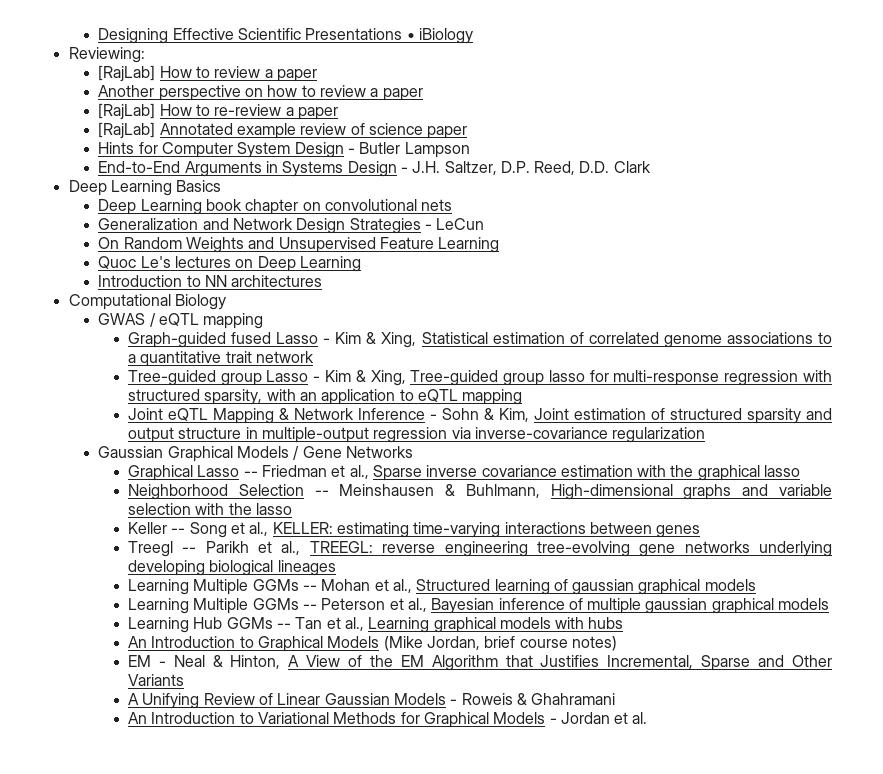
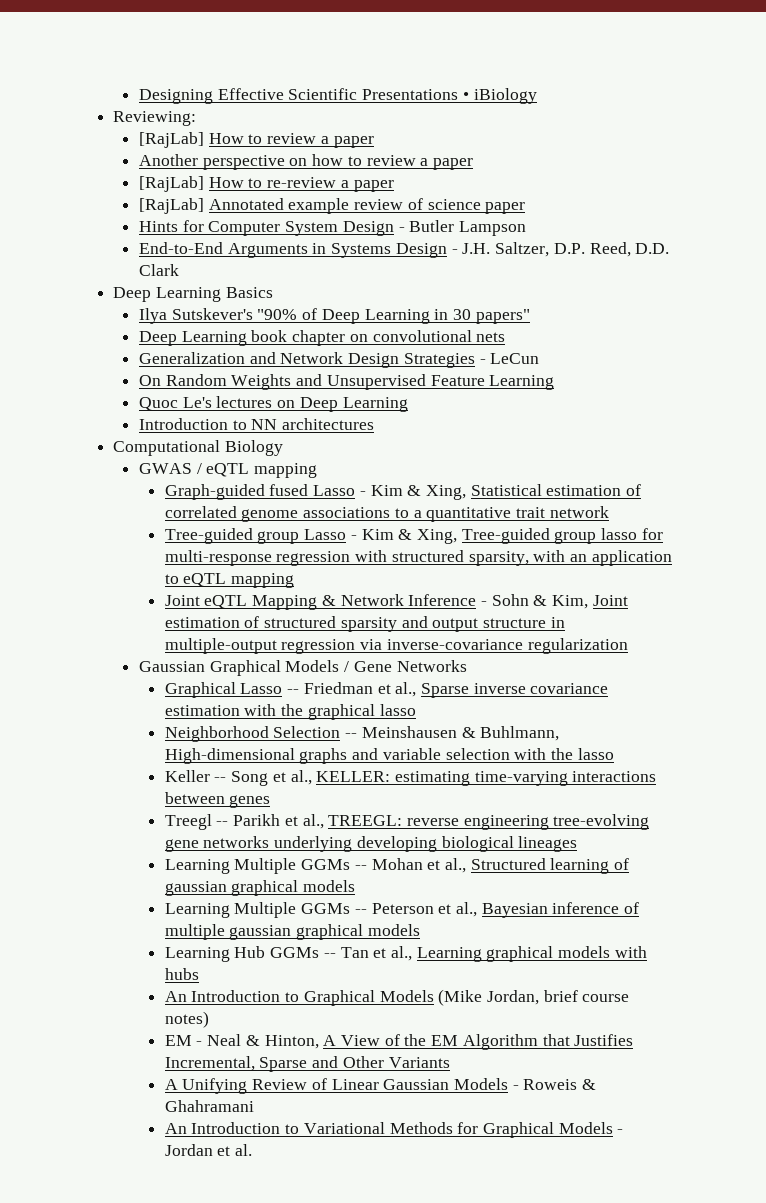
(222, 186) none -> [138,308,530,324] // Ilya Sutskever's "90% of Deep Learning in 30 papers"

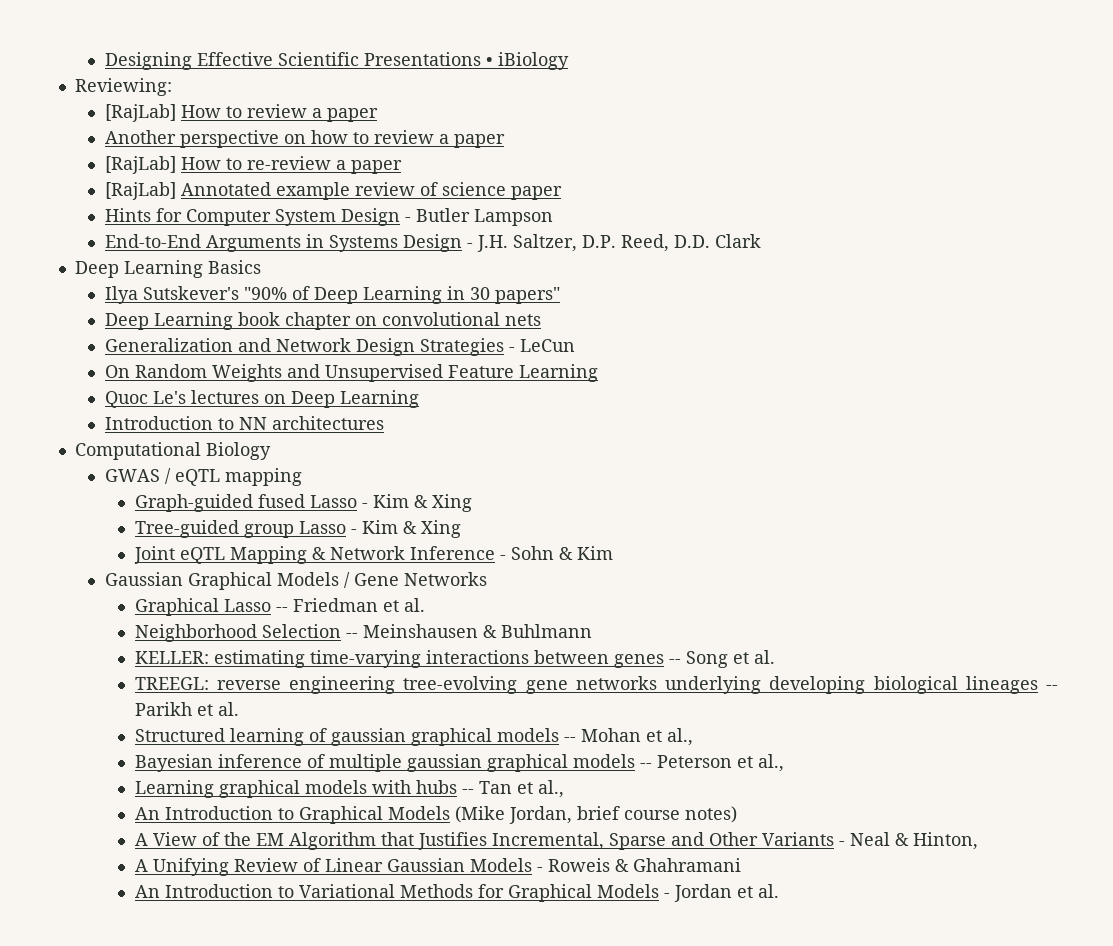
[426,484,642,500] [164,506,609,522] Xing, Statistical estimation of correlated genome associations to a quantitative trait network -> [431,494,472,512] Xing
[417,528,663,544] [164,550,672,566] [164,573,295,588] Xing, Tree-guided group lasso for multi-response regression with structured sparsity, with an application to eQTL mapping -> [420,520,461,538] Xing
[552,595,628,609] [164,616,565,632] [164,638,628,654] Kim, Joint estimation of structured sparsity and output structure in multiple-output regression via inverse-covariance regularization -> [576,546,613,560] Kim
[395,682,609,698] [164,704,416,720] al., Sparse inverse covariance estimation with the graphical lasso -> [403,598,425,612] al.
[480,726,560,741] [164,748,614,764] [164,770,312,786] Buhlmann, High-dimensional graphs and variable selection with the lasso // Keller -- Song et al., -> [500,624,592,638] Buhlmann //
[164,814,324,830] // Treegl -- Parikh et al., -> [668,650,775,668] -- Song et al. //
[164,858,467,874] // Learning Multiple GGMs -- Mohan et al., -> [1046,685,1059,690] [134,702,239,716] -- Parikh et al. //
[164,902,478,918] // Learning Multiple GGMs -- Peterson et al., -> [563,728,693,746] -- Mohan et al., //
[164,946,413,962] // Learning Hub GGMs -- Tan et al., -> [639,754,784,772] -- Peterson et al., //
(199, 974) none -> [461,780,564,798] -- Tan et al.,
[164,1034,319,1049] EM - Neal & Hinton, -> (737, 814) none
(450, 1062) none -> [838,832,978,850] - Neal & Hinton,

